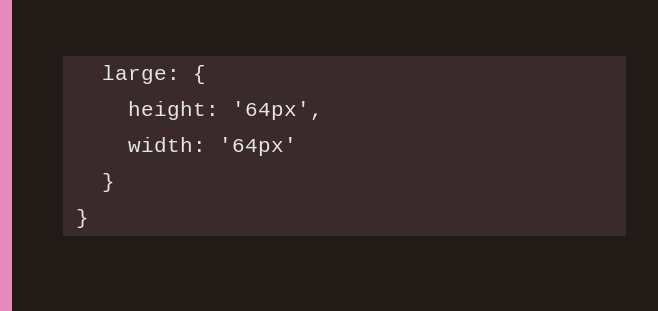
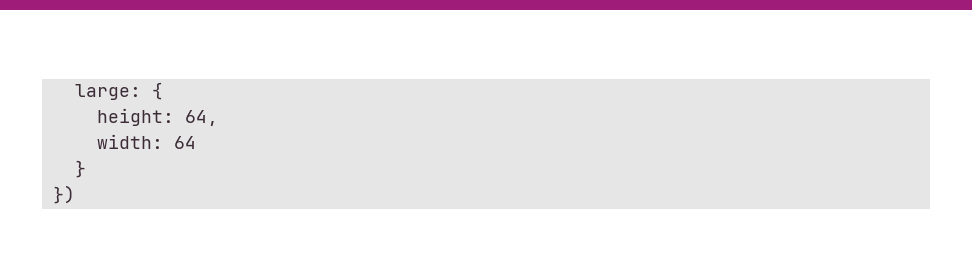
[231,101,323,120] '64px', -> [185,110,219,126] 64,
[218,137,297,156] '64px' -> [174,136,197,149] 64
[75,209,89,228] } -> [53,185,76,204] })

